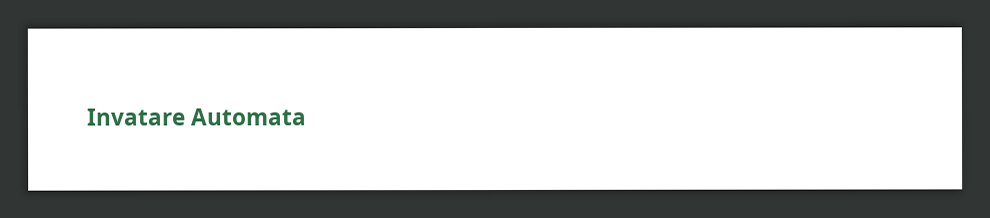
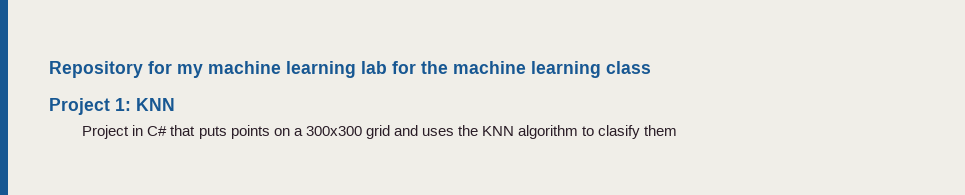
[86,108,308,126] Invatare Automata -> [49,61,651,78] [49,98,175,115] [82,125,678,139] Repository for my machine learning lab for the machine learning class // Project 1: KNN // Project in C# that puts points on a 300x300 grid and uses the KNN algorithm to clasify them

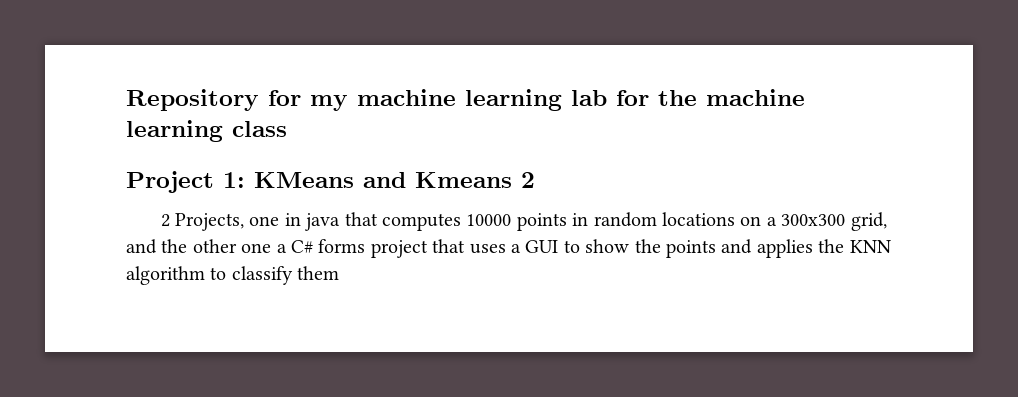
[136,98,175,111] [82,125,454,139] KNN // Project in C# that puts points on a 300x300 grid and uses -> [254,172,535,188] [160,212,887,231] [126,239,813,258] KMeans and Kmeans 2 // 2 Projects, one in java that computes 10000 points in random locations on a 300x300 grid, and the other one a C# forms project that uses a GUI to show the points and applies
[598,125,641,139] clasify -> [231,266,293,285] classify

